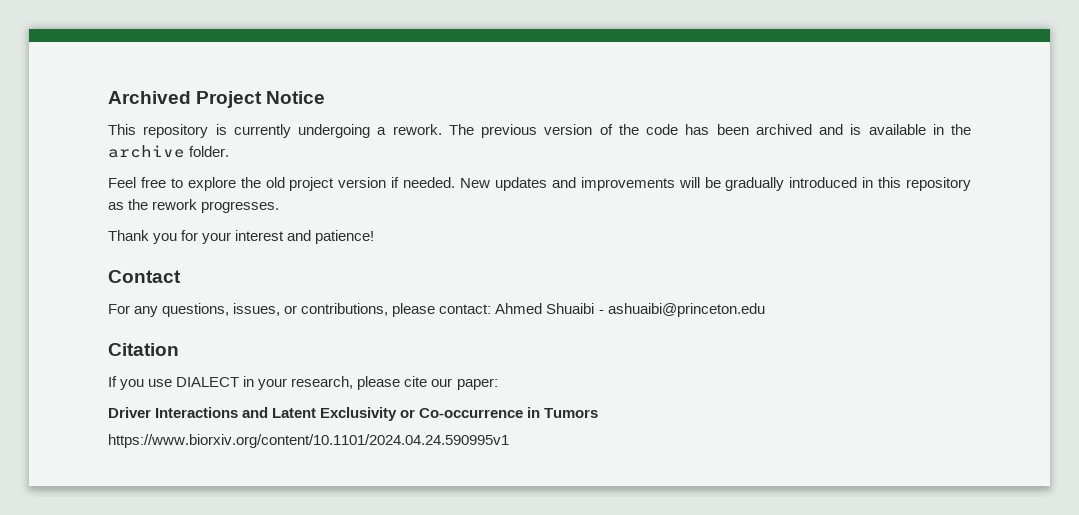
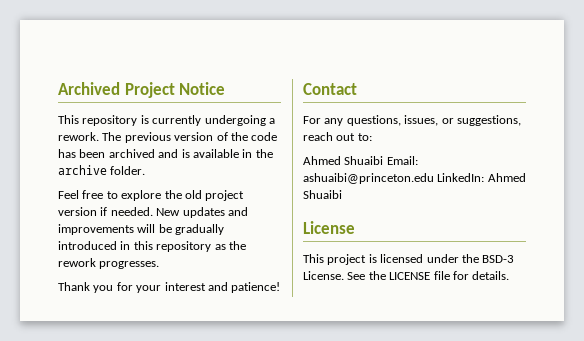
[301,303,604,317] contributions, please contact: Ahmed Shuaibi - -> [456,115,521,126] [303,132,372,141] [303,156,418,165] suggestions, reach out to: // Ahmed Shuaibi Email:
[108,343,179,356] [108,376,498,390] [108,407,599,421] [108,434,509,448] // Citation // If you use DIALECT in your research, please cite our paper: // Driver Interactions and Latent Exclusivity or Co-occurrence in Tumors // https://www.biorxiv.org/content/10.1101/2024.04.24.590995v1 -> [437,173,526,182] [303,190,342,199] [303,221,355,234] [303,254,515,265] [303,271,510,280] LinkedIn: Ahmed Shuaibi // License // This project is licensed under the BSD-3 License. See the LICENSE file for details.

